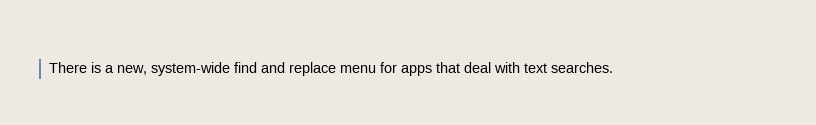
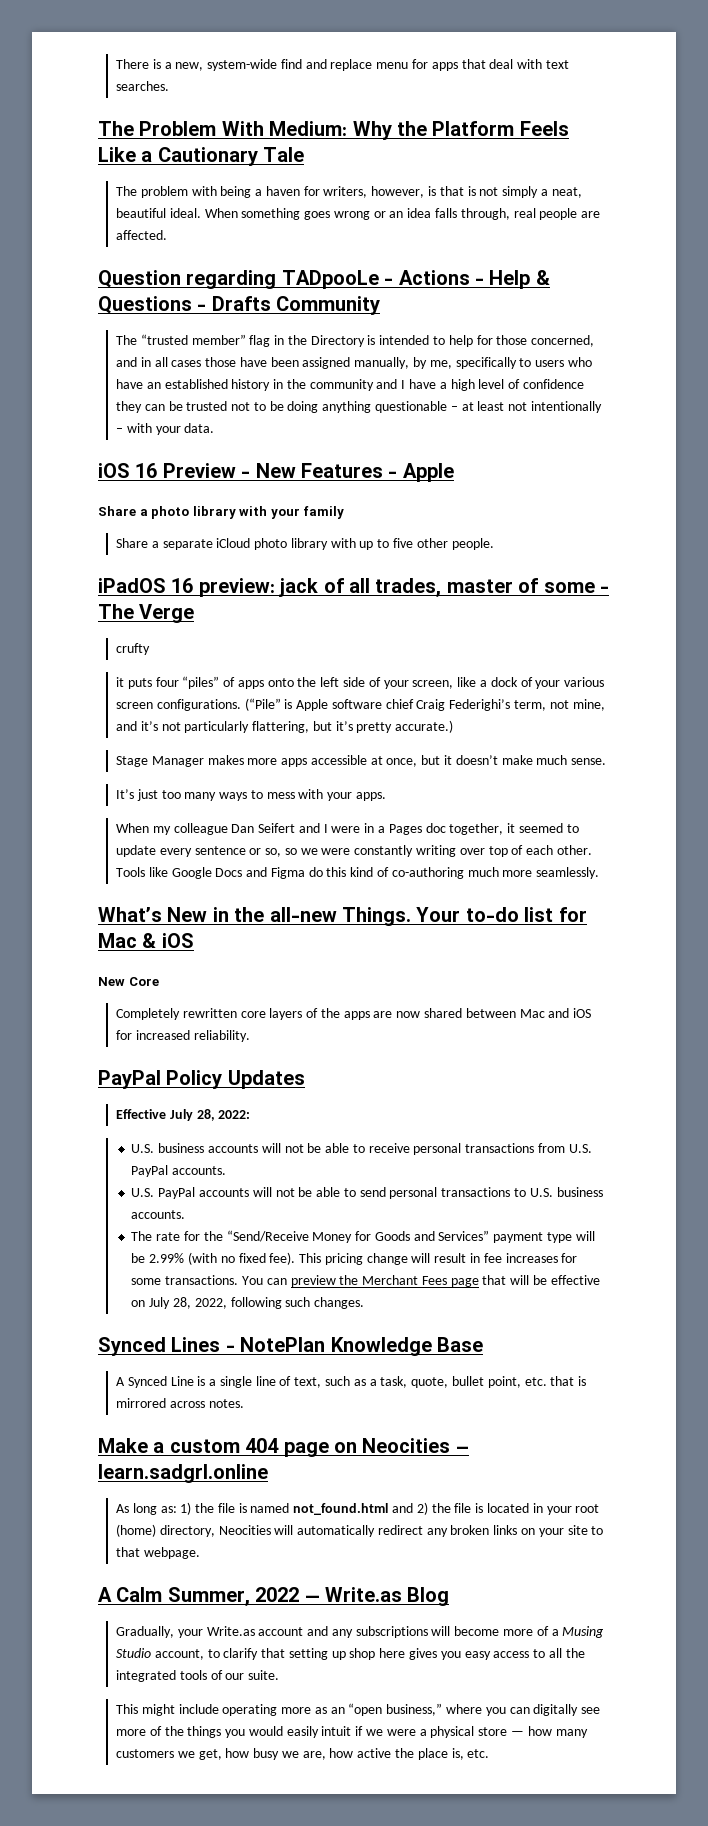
(613, 67) none -> [98,121,569,140] [98,147,305,166] [116,186,582,198] [116,208,601,220] [116,230,168,240] [98,270,550,289] [98,296,381,315] [116,334,595,347] [116,357,592,369] [116,379,584,391] [116,401,602,413] [116,423,215,435] [98,463,454,482] [98,506,345,519] [116,538,494,550] [98,578,609,597] [98,604,195,623] [116,643,151,655] [116,676,605,689] [116,698,605,711] [116,720,454,733] [116,755,607,767] [116,789,387,801] [116,823,579,835] [116,845,592,857] [116,867,600,879] [98,907,587,926] [98,933,194,948] [98,977,159,986] [116,1008,592,1020] [116,1030,250,1042] [98,1070,305,1089] [116,1109,251,1121] [131,1143,592,1155] [131,1165,227,1177] [131,1187,603,1199] [131,1210,186,1219] [131,1230,595,1243] [131,1252,578,1265] [131,1275,600,1287] [131,1297,365,1309] [98,1337,483,1356] [116,1376,587,1388] [116,1398,244,1408] [98,1438,469,1457] [98,1464,268,1483] [116,1502,600,1515] [116,1524,604,1537] [116,1547,200,1559] [98,1587,450,1606] [116,1626,605,1638] [116,1648,585,1660] [116,1670,280,1682] [116,1703,601,1716] [116,1726,588,1738] [116,1748,490,1760] // The Problem With Medium: Why the Platform Feels Like a Cautionary Tale // The problem with being a haven for writers, however, is that is not simply a neat, beautiful ideal. When something goes wrong or an idea falls through, real people are affected. // Question regarding TADpooLe - Actions - Help & Questions - Drafts Community // The “trusted member” flag in the Directory is intended to help for those concerned, and in all cases those have been assigned manually, by me, specifically to users who have an established history in the community and I have a high level of confidence they can be trusted not to be doing anything questionable – at least not intentionally – with your data. // iOS 16 Preview - New Features - Apple // Share a photo library with your family // Share a separate iCloud photo library with up to five other people. // iPadOS 16 preview: jack of all trades, master of some - The Verge // crufty // it puts four “piles” of apps onto the left side of your screen, like a dock of your various screen configurations. (“Pile” is Apple software chief Craig Federighi’s term, not mine, and it’s not particularly flattering, but it’s pretty accurate.) // Stage Manager makes more apps accessible at once, but it doesn’t make much sense. // It’s just too many ways to mess with your apps. // When my colleague Dan Seifert and I were in a Pages doc together, it seemed to update every sentence or so, so we were constantly writing over top of each other. Tools like Google Docs and Figma do this kind of co-authoring much more seamlessly. // What’s New in the all-new Things. Your to-do list for Mac & iOS // New Core // Completely rewritten core layers of the apps are now shared between Mac and iOS for increased reliability. // PayPal Policy Updates // Effective July 28, 2022: // U.S. business accounts will not be able to receive personal transactions from U.S. PayPal accounts. // U.S. PayPal accounts will not be able to send personal transactions to U.S. business accounts. // The rate for the “Send/Receive Money for Goods and Services” payment type will be 2.99% (with no fixed fee). This pricing change will result in fee increases for some transactions. You can preview the Merchant Fees page that will be effective on July 28, 2022, following such changes. // Synced Lines - NotePlan Knowledge Base // A Synced Line is a single line of text, such as a task, quote, bullet point, etc. that is mirrored across notes. // Make a custom 404 page on Neocities – learn.sadgrl.online // As long as: 1) the file is named not_found.html and 2) the file is located in your root (home) directory, Neocities will automatically redirect any broken links on your site to that webpage. // A Calm Summer, 2022 — Write.as Blog // Gradually, your Write.as account and any subscriptions will become more of a Musing Studio account, to clarify that setting up shop here gives you easy access to all the integrated tools of our suite. // This might include operating more as an “open business,” where you can digitally see more of the things you would easily intuit if we were a physical store — how many customers we get, how busy we are, how active the place is, etc.

